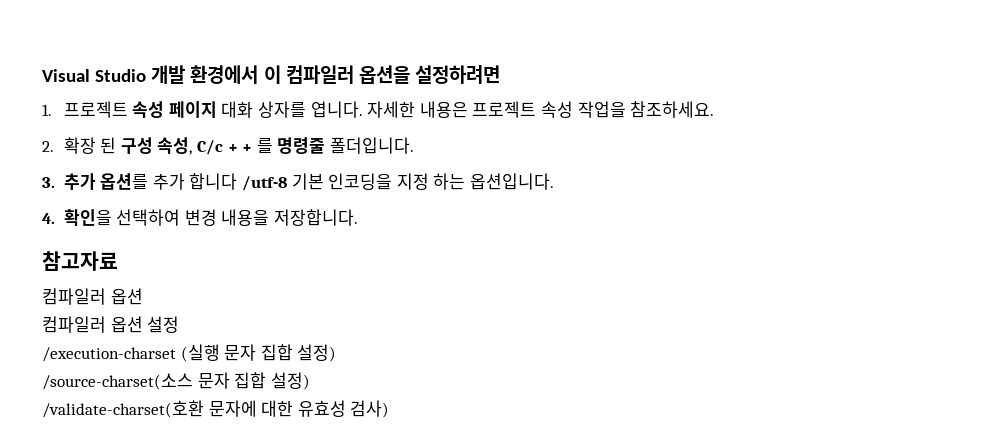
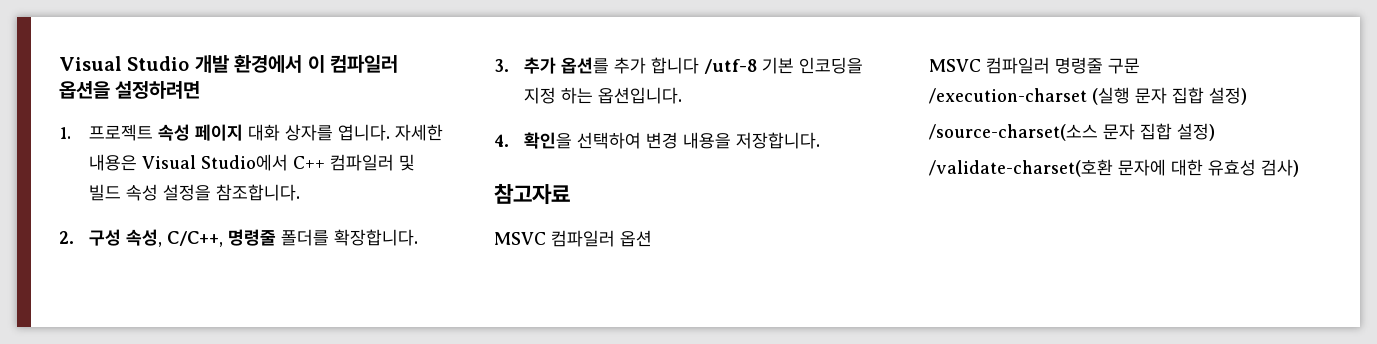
[472,101,715,118] [42,137,415,155] 프로젝트 속성 작업을 참조하세요. // 2. 확장 된 구성 속성, C/c + + 를 명령줄 폴더입니다. -> [141,154,415,171] [88,184,300,201] [59,229,418,247] Visual Studio에서 C++ 컴파일러 및 빌드 속성 설정을 참조합니다. // 2. 구성 속성, C/C++, 명령줄 폴더를 확장합니다.
(118, 261) none -> [494,232,546,245] MSVC
[42,316,180,333] 컴파일러 옵션 설정 -> [929,57,1140,74] MSVC 컴파일러 명령줄 구문

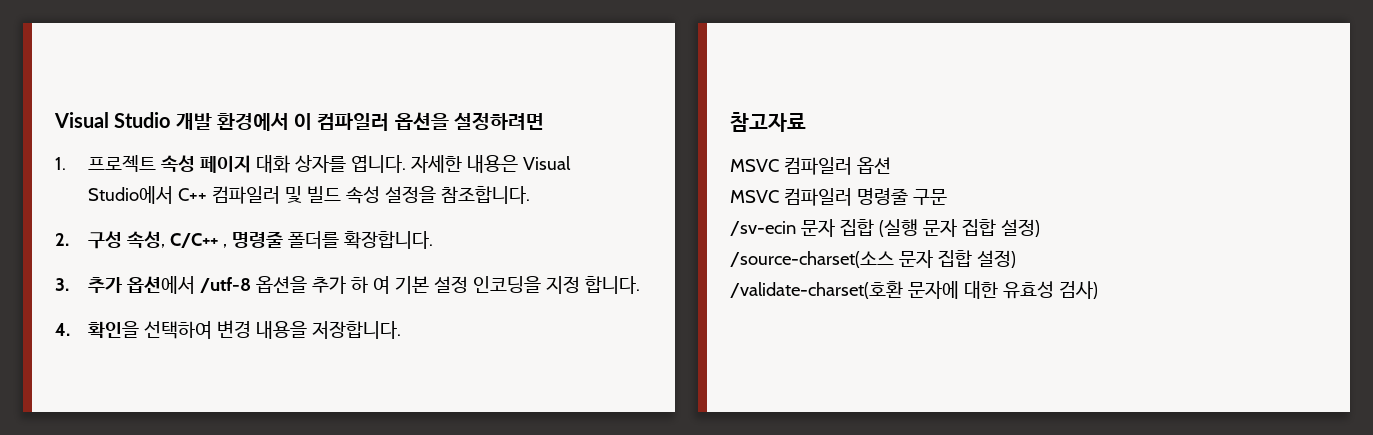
[166,231,223,247] C/C++, -> [169,233,227,248] C/C++ ,
[560,57,863,74] [523,87,682,104] 옵션를 추가 합니다 /utf-8 기본 인코딩을 지정 하는 옵션입니다. -> [126,276,640,294] 옵션에서 /utf-8 옵션을 추가 하 여 기본 설정 인코딩을 지정 합니다.
[929,88,1087,104] /execution-charset -> [730,219,874,237] /sv-ecin 문자 집합

